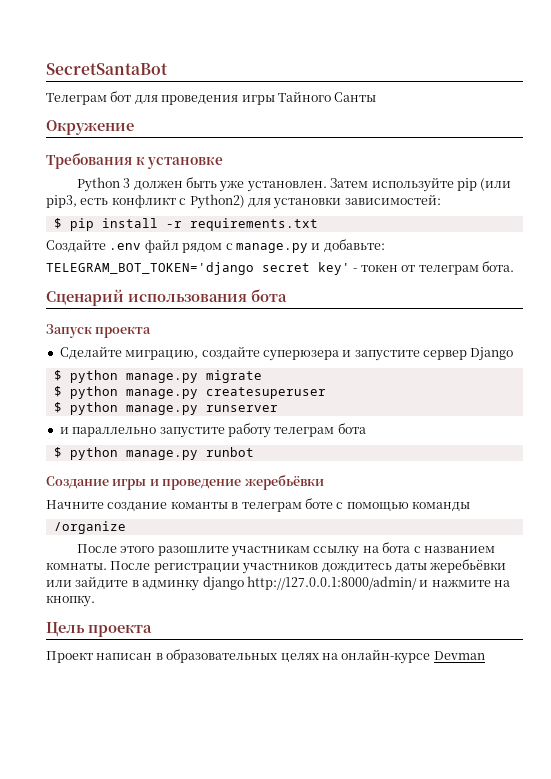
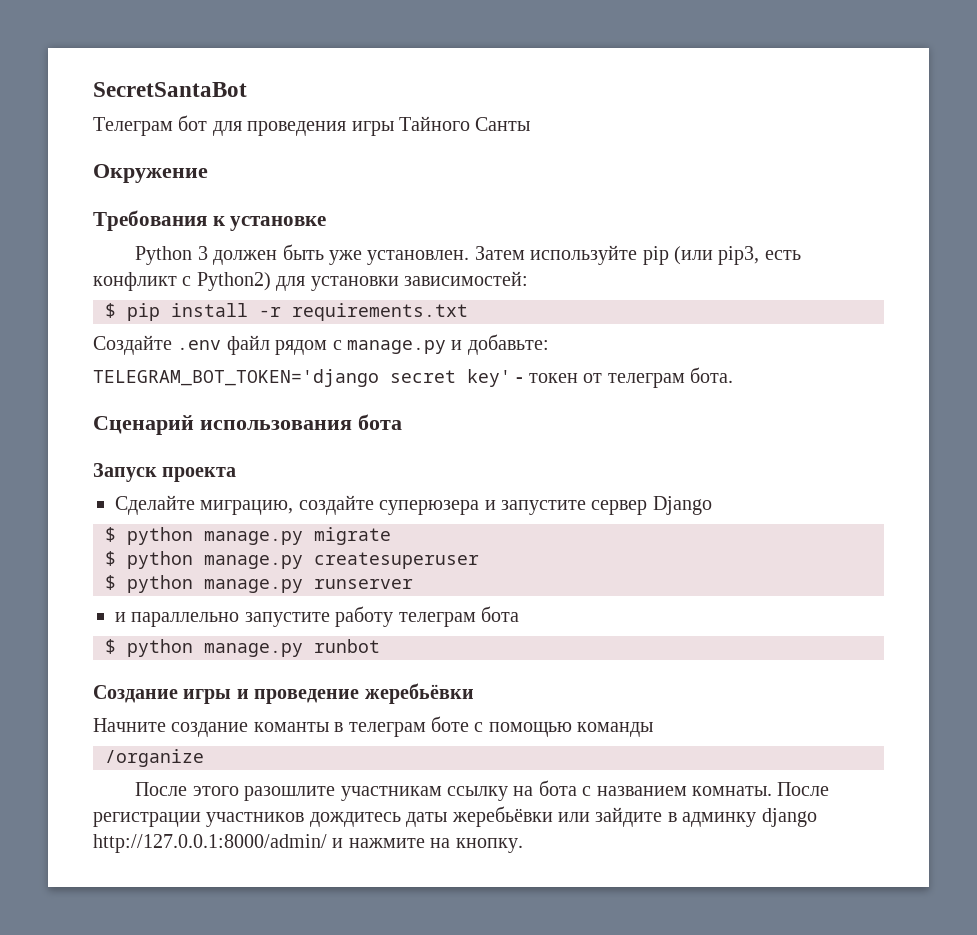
[46,622,152,637] [46,649,485,664] // Цель проекта // Проект написан в образовательных целях на онлайн-курсе Devman -> (523, 845) none

